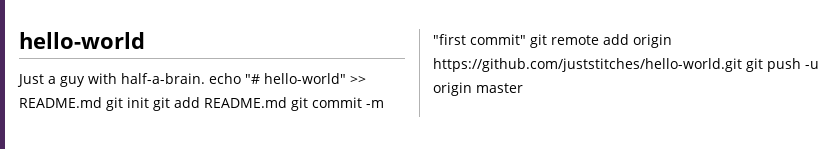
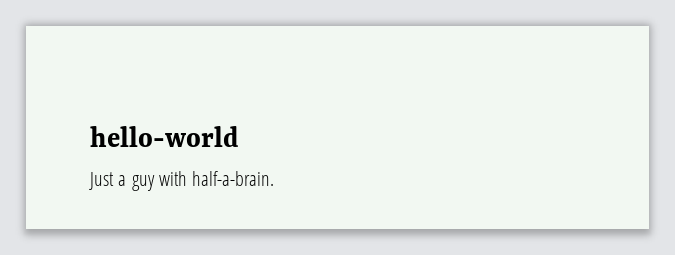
[209,73,366,84] [19,97,384,111] [433,34,672,48] [433,58,819,72] [433,82,523,96] echo "# hello-world" >> README.md git init git add README.md git commit -m "first commit" git remote add origin https://github.com/juststitches/hello-world.git git push -u origin master -> (275, 178) none

